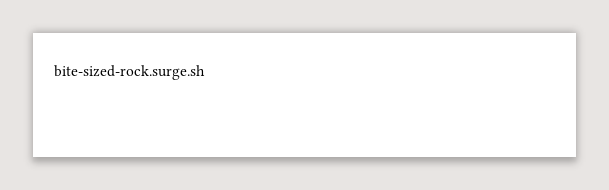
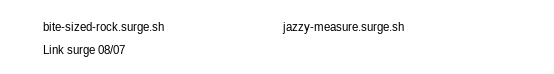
(205, 72) none -> [43,45,126,57] [282,22,404,34] // Link surge 08/07 // jazzy-measure.surge.sh

